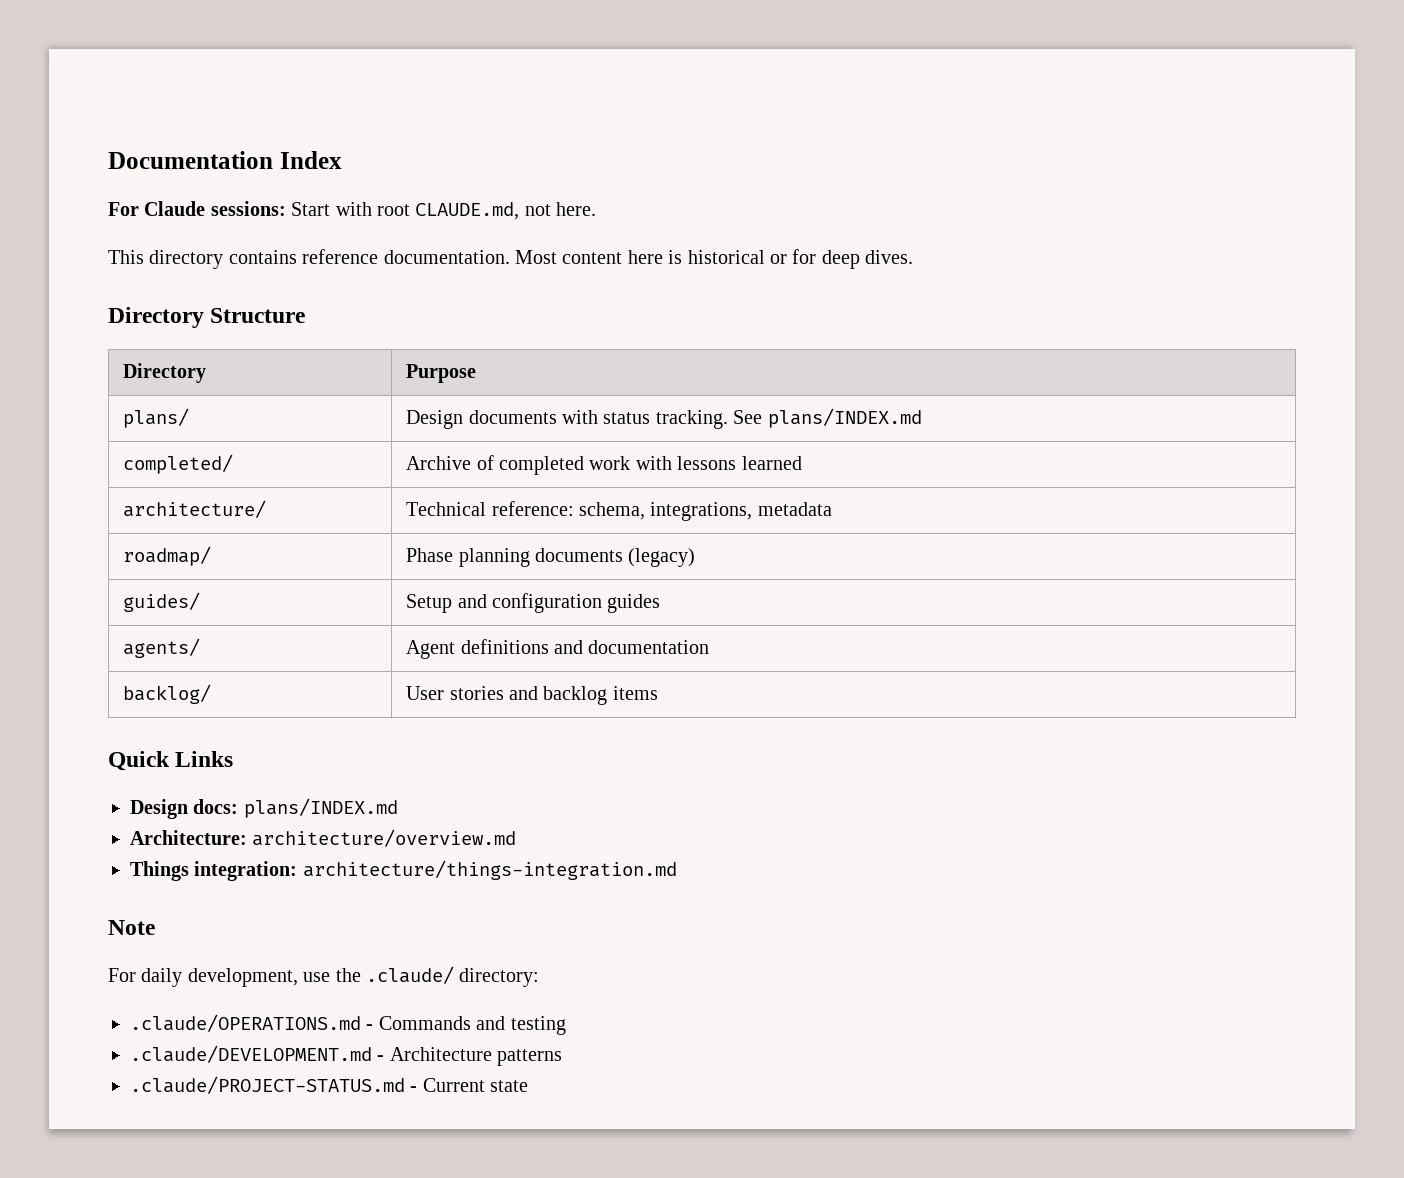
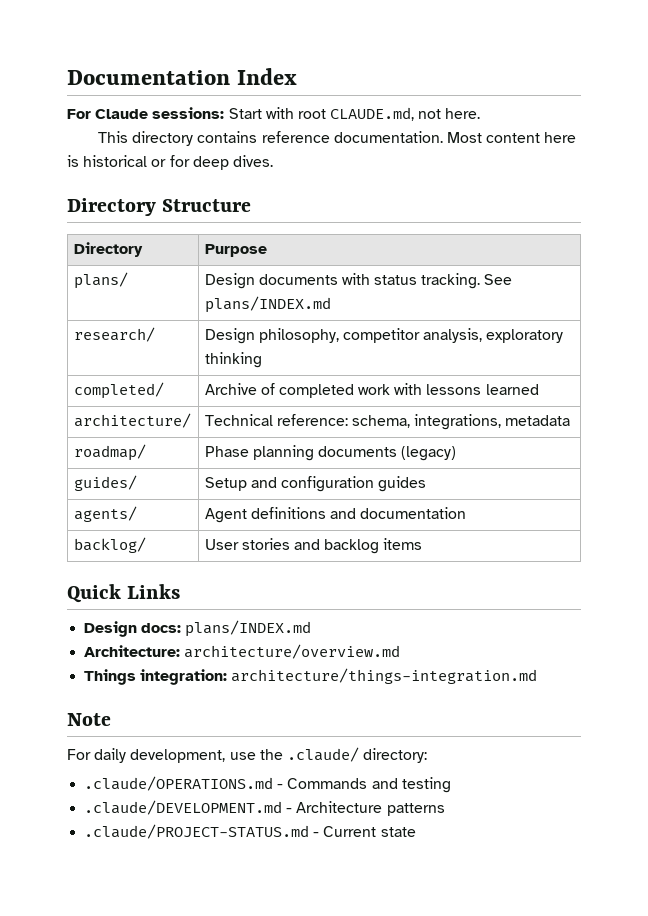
(922, 418) none -> [73,327,155,342] [204,328,564,344] [204,352,262,368] // research/ | Design philosophy, competitor analysis, exploratory thinking

